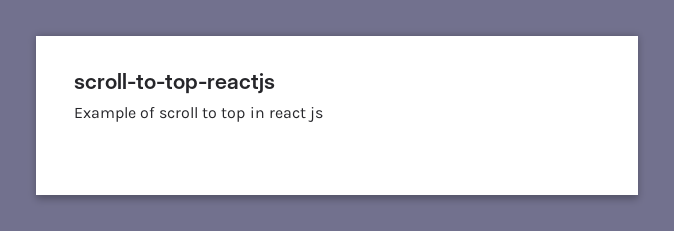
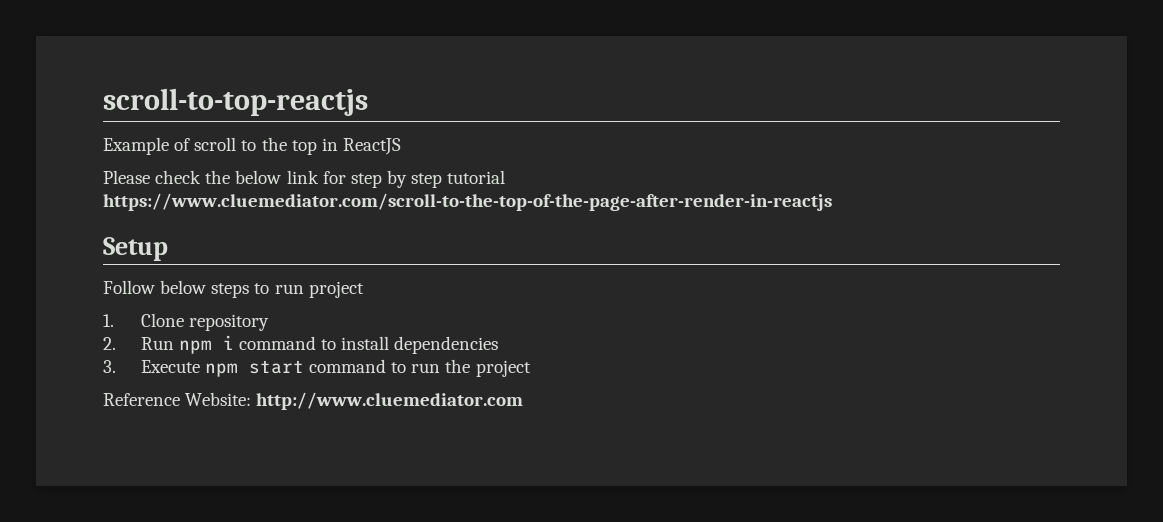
(217, 113) none -> [261,137,287,151] the
[268,106,324,122] react js -> [342,138,401,155] [103,170,506,188] [103,193,832,211] [103,237,168,261] [103,280,364,298] [103,313,269,331] [103,335,499,354] [103,359,531,377] [103,392,524,410] ReactJS // Please check the below link for step by step tutorial https://www.cluemediator.com/scroll-to-the-top-of-the-page-after-render-in-reactjs // Setup // Follow below steps to run project // 1. Clone repository // 2. Run npm i command to install dependencies // 3. Execute npm start command to run the project // Reference Website: http://www.cluemediator.com

